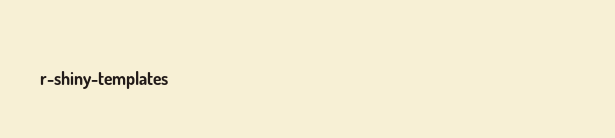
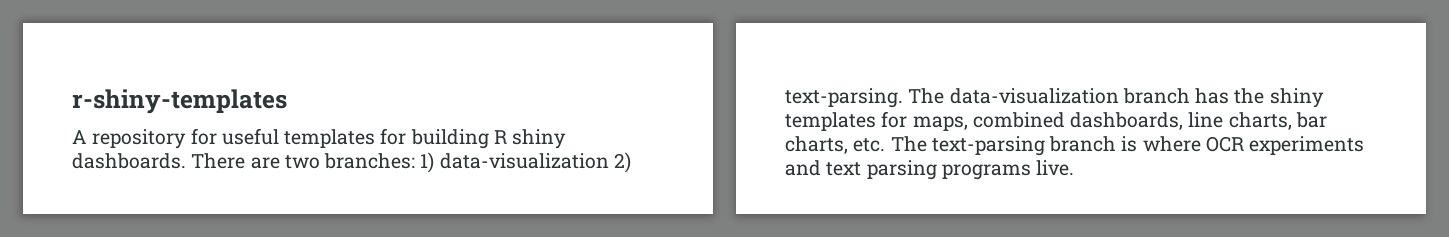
(168, 80) none -> [72,128,567,149] [72,152,631,173] [785,88,1324,108] [785,111,1327,131] [785,136,1365,156] [785,160,1075,180] // A repository for useful templates for building R shiny dashboards. There are two branches: 1) data-visualization 2) text-parsing. The data-visualization branch has the shiny templates for maps, combined dashboards, line charts, bar charts, etc. The text-parsing branch is where OCR experiments and text parsing programs live.

